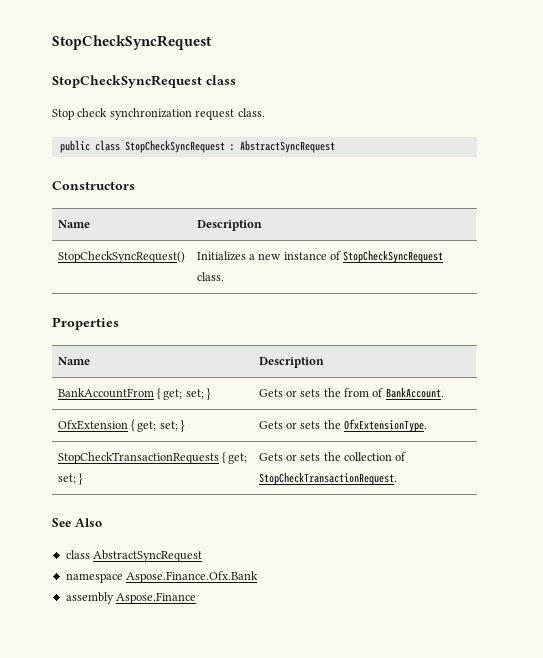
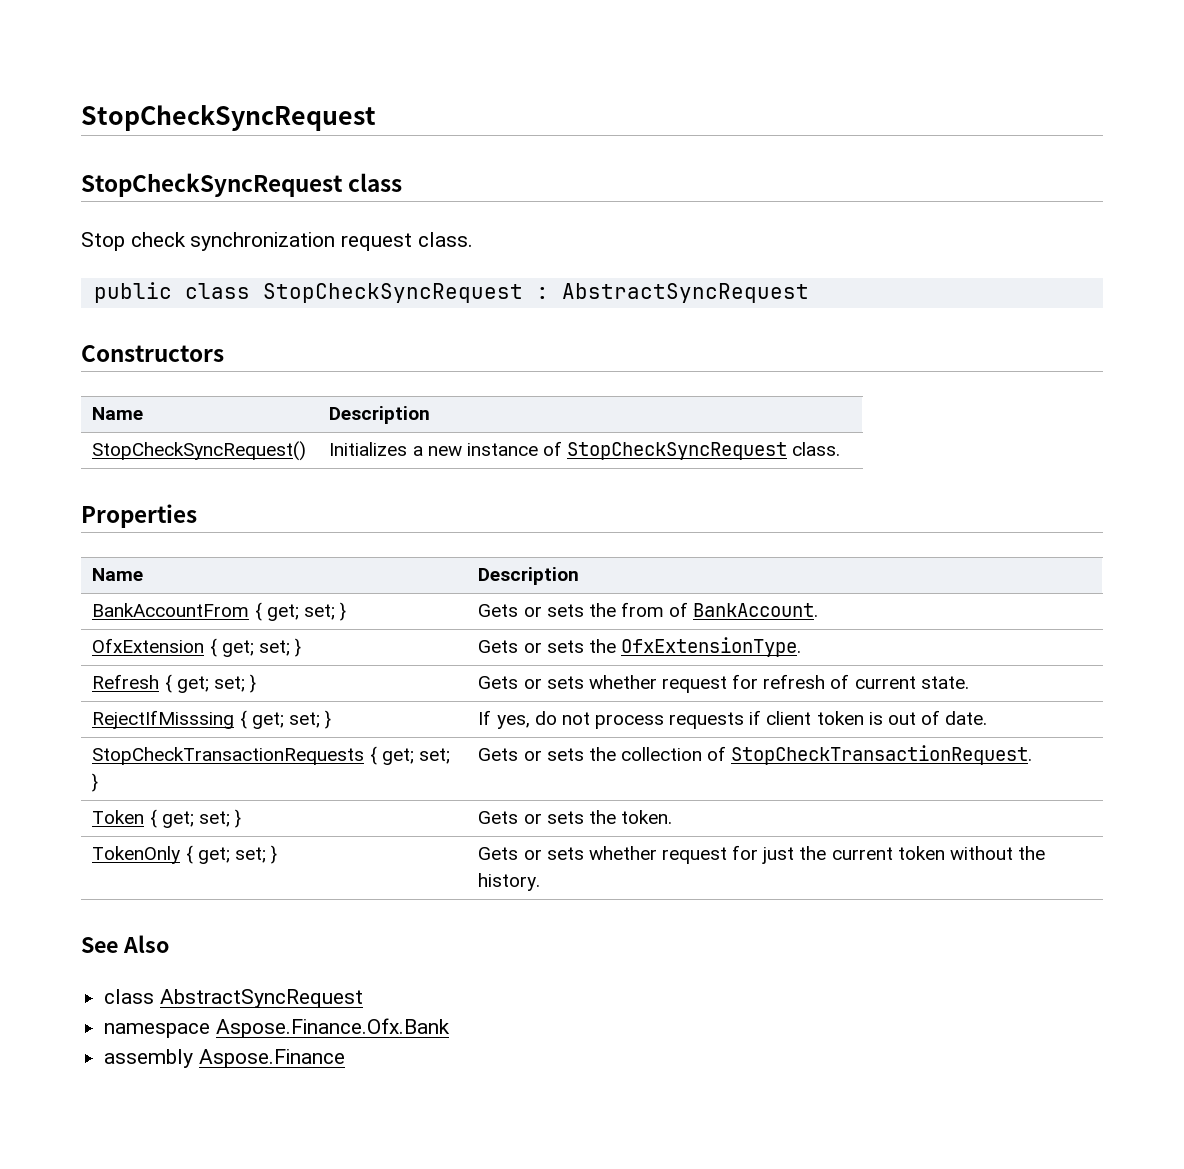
(428, 425) none -> [92,674,257,693] [478,674,969,693] [92,710,332,729] [478,710,988,729] // Refresh { get; set; } | Gets or sets whether request for refresh of current state. // RejectIfMisssing { get; set; } | If yes, do not process requests if client token is out of date.
(397, 478) none -> [92,809,242,828] [478,810,673,824] [92,845,278,864] [478,845,1045,864] [478,873,541,891] // Token { get; set; } | Gets or sets the token. // TokenOnly { get; set; } | Gets or sets whether request for just the current token without the history.

